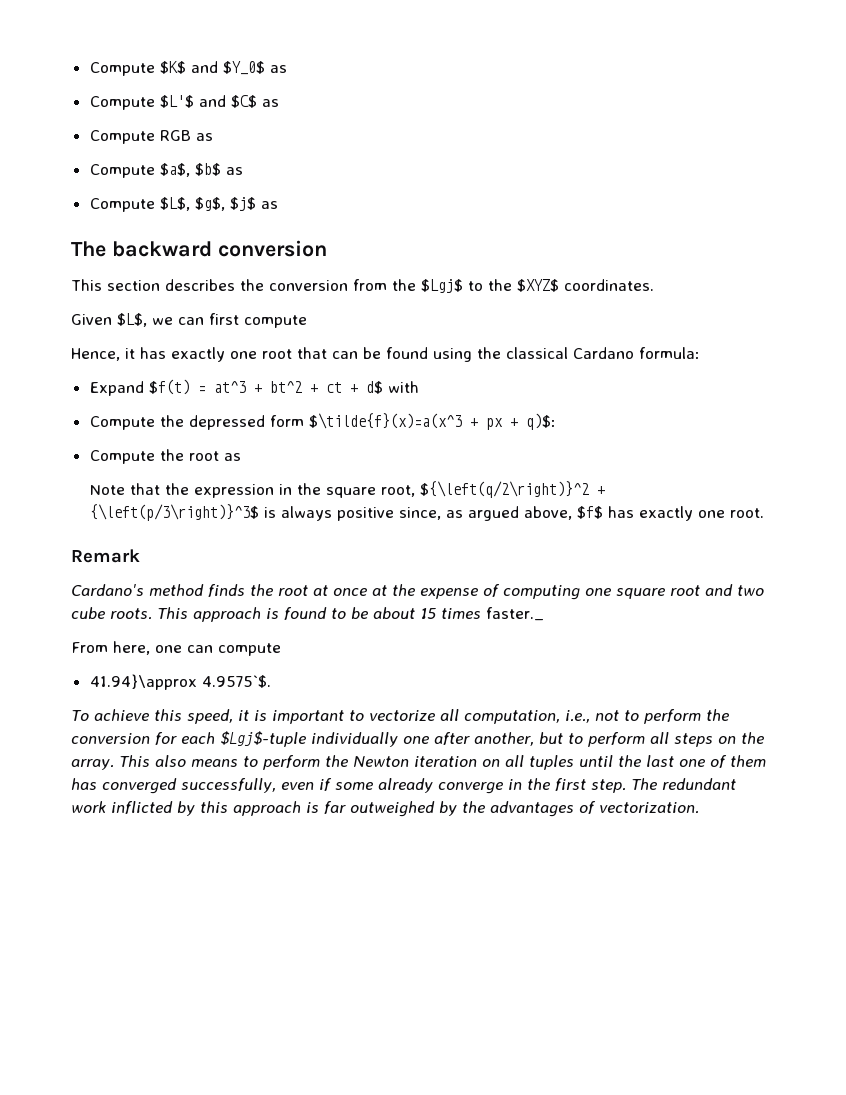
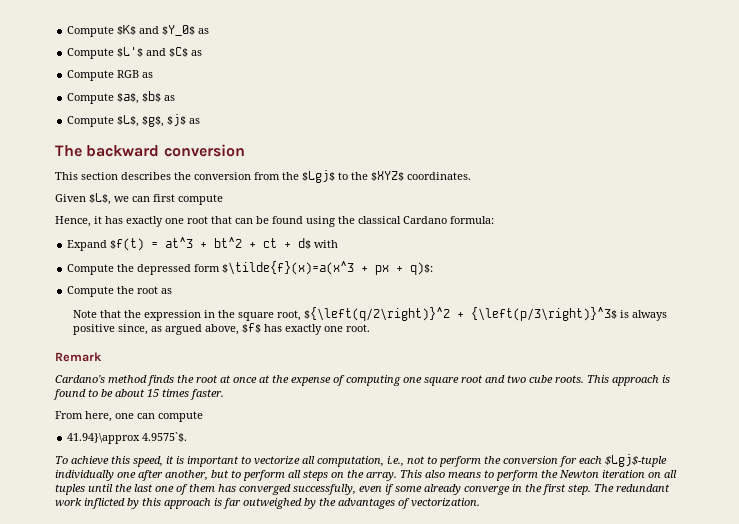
[486,607,544,621] faster._ -> [190,389,224,400] faster.

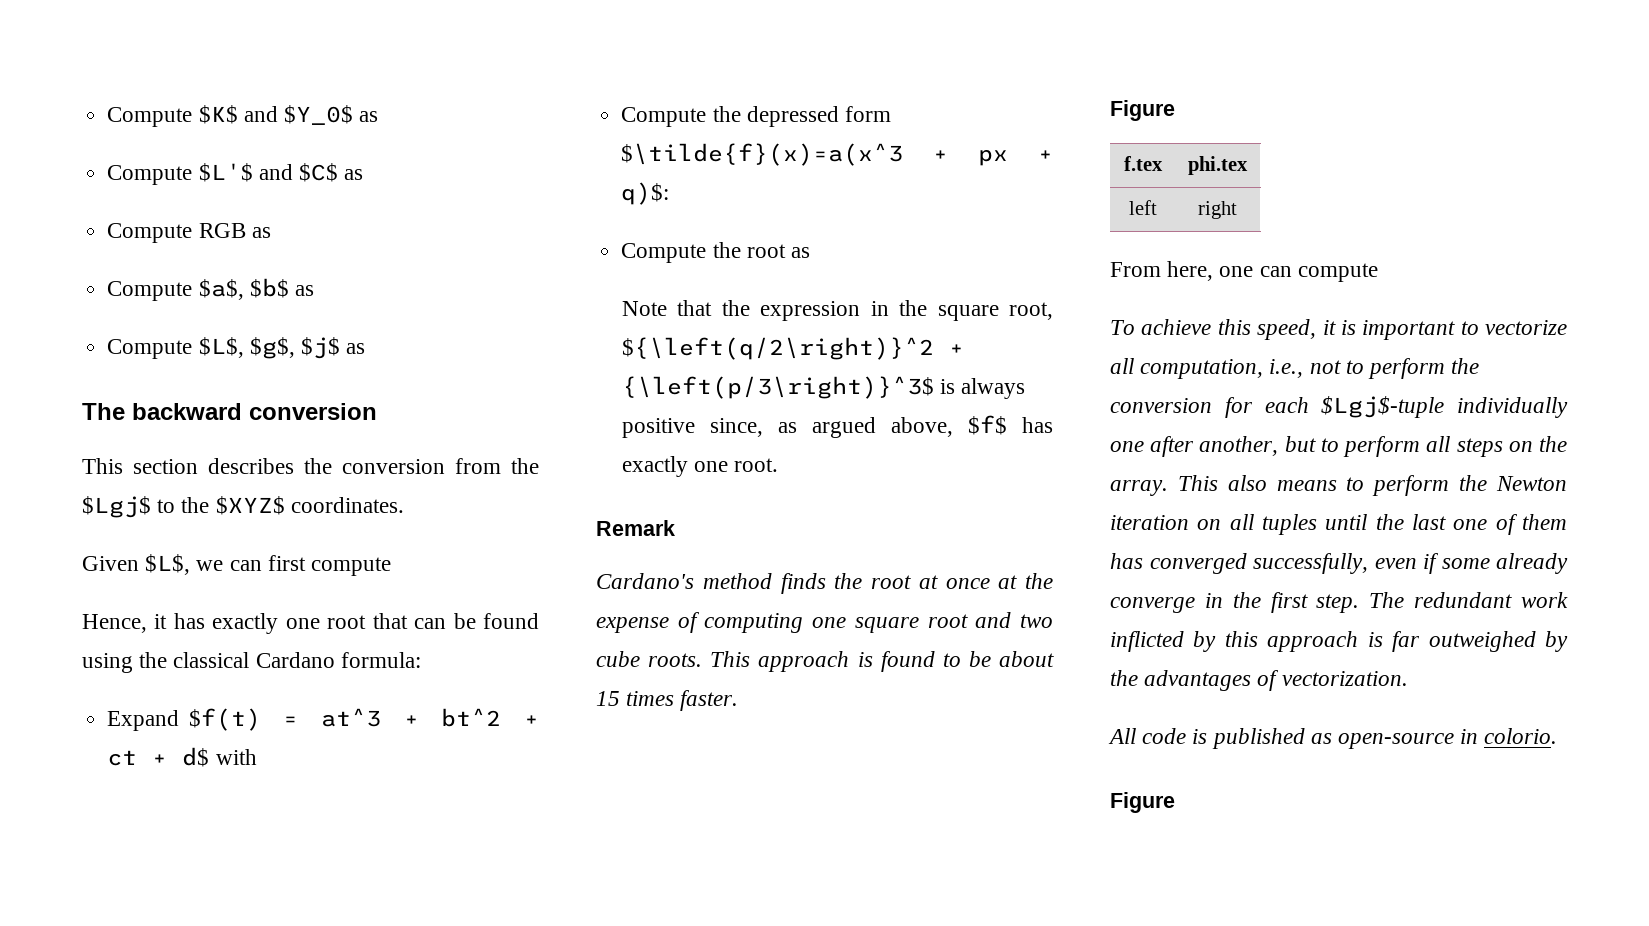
(224, 394) none -> [1110,100,1175,121] [1123,156,1163,171] [1188,156,1248,175] [1128,200,1157,215] [1198,201,1237,219] // Figure // f.tex | phi.tex // left | right
[67,432,188,444] // 41.94}\approx 4.9575`$. -> (1378, 272) none
(480, 502) none -> [1108,728,1558,749] [1110,792,1175,813] // All code is published as open-source in colorio. // Figure

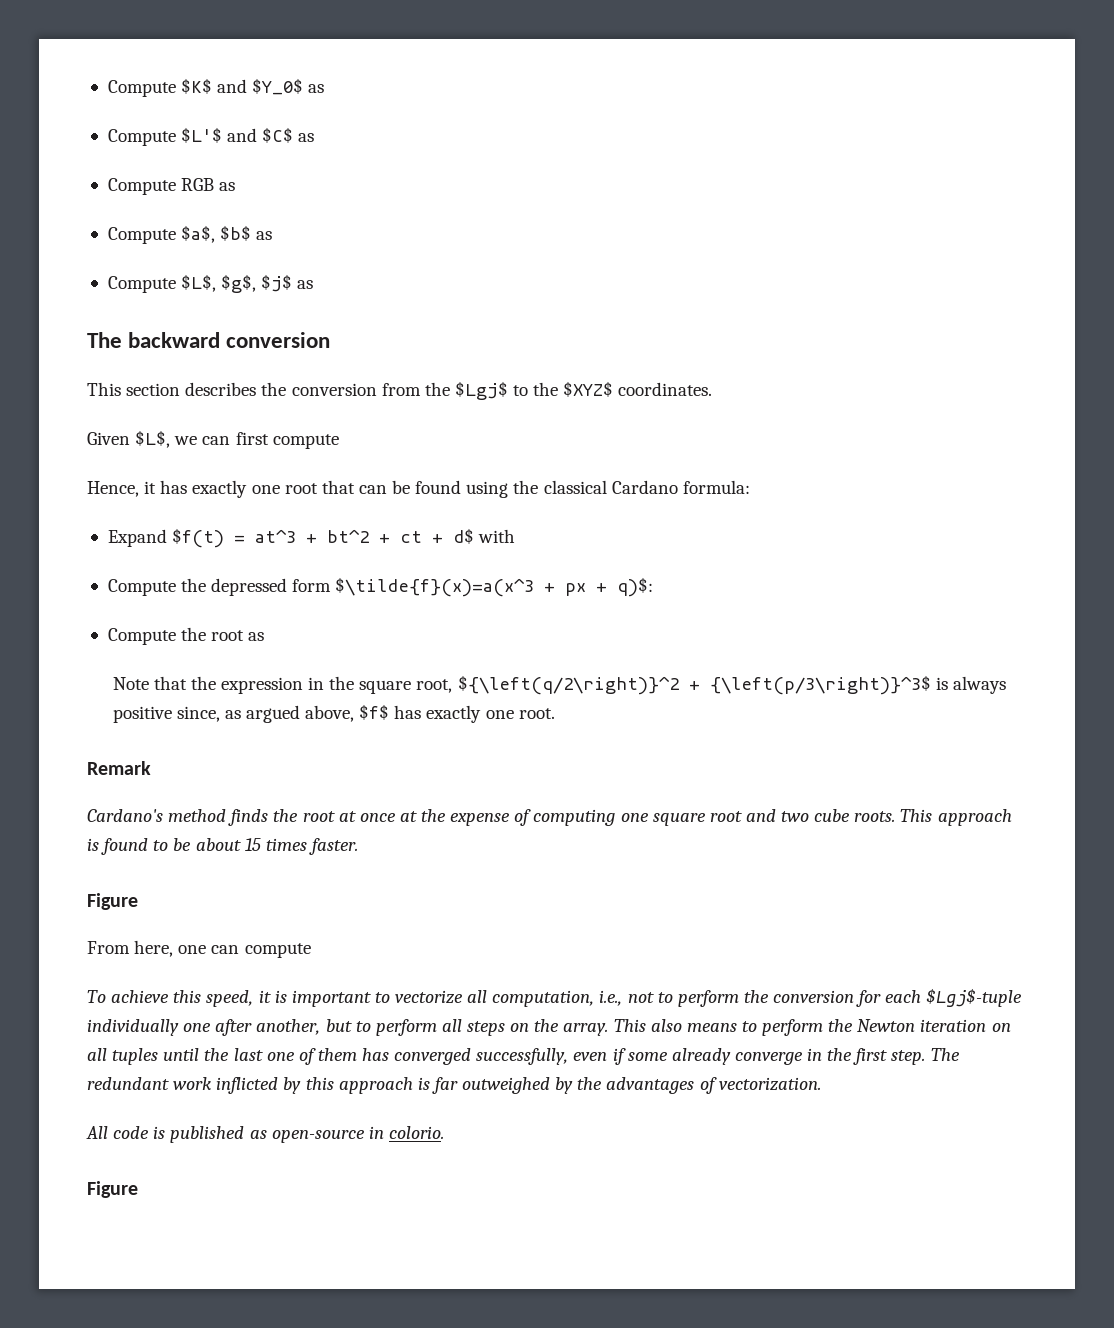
[1123,156,1163,171] [1188,156,1248,175] [1128,200,1157,215] [1198,201,1237,219] // f.tex | phi.tex // left | right -> (138, 901) none

